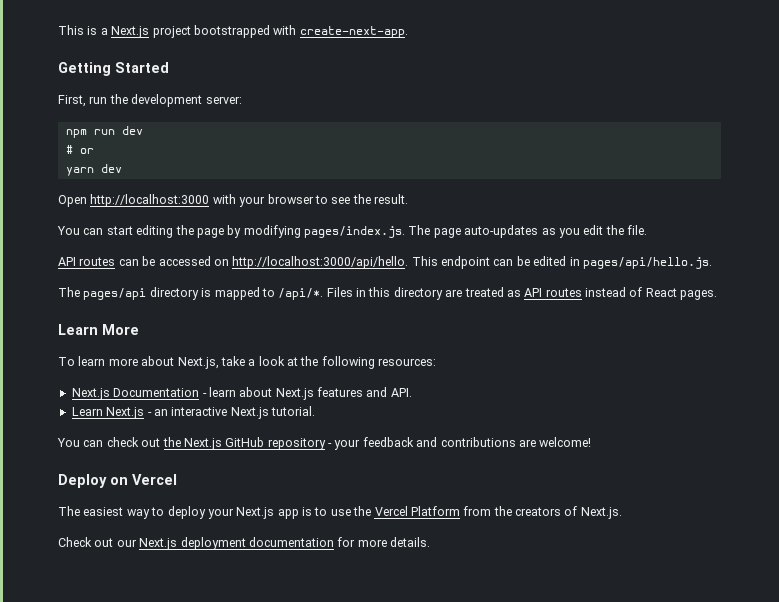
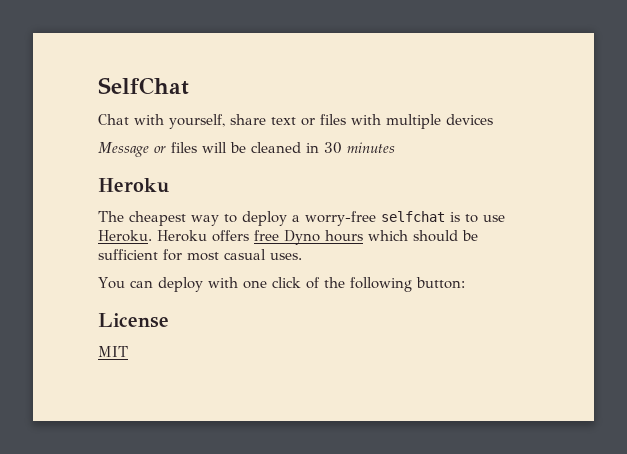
[58,25,408,38] [58,62,169,76] [58,94,242,107] [65,126,143,138] [65,145,94,154] [65,164,122,176] [58,194,408,207] [57,225,647,238] [58,256,712,269] [58,287,718,300] [58,324,139,335] [58,356,437,369] [71,387,412,400] [71,406,315,419] [57,437,592,450] [58,474,177,488] [58,506,622,519] [58,537,430,550] This is a Next.js project bootstrapped with create-next-app. // Getting Started // First, run the development server: // npm run dev // # or // yarn dev // Open http://localhost:3000 with your browser to see the result. // You can start editing the page by modifying pages/index.js. The page auto-updates as you edit the file. // API routes can be accessed on http://localhost:3000/api/hello. This endpoint can be edited in pages/api/hello.js. // The pages/api directory is mapped to /api/*. Files in this directory are treated as API routes instead of React pages. // Learn More // To learn more about Next.js, take a look at the following resources: // Next.js Documentation - learn about Next.js features and API. // Learn Next.js - an interactive Next.js tutorial. // You can check out the Next.js GitHub repository - your feedback and contributions are welcome! // Deploy on Vercel // The easiest way to deploy your Next.js app is to use the Vercel Platform from the creators of Next.js. // Check out our Next.js deployment documentation for more details. -> [98,77,189,95] [98,114,493,129] [98,142,395,157] [98,178,170,193] [98,211,505,226] [98,230,478,245] [98,249,302,261] [98,277,465,292] [98,313,169,328] [98,346,128,357] SelfChat // Chat with yourself, share text or files with multiple devices // Message or files will be cleaned in 30 minutes // Heroku // The cheapest way to deploy a worry-free selfchat is to use Heroku. Heroku offers free Dyno hours which should be sufficient for most casual uses. // You can deploy with one click of the following button: // License // MIT

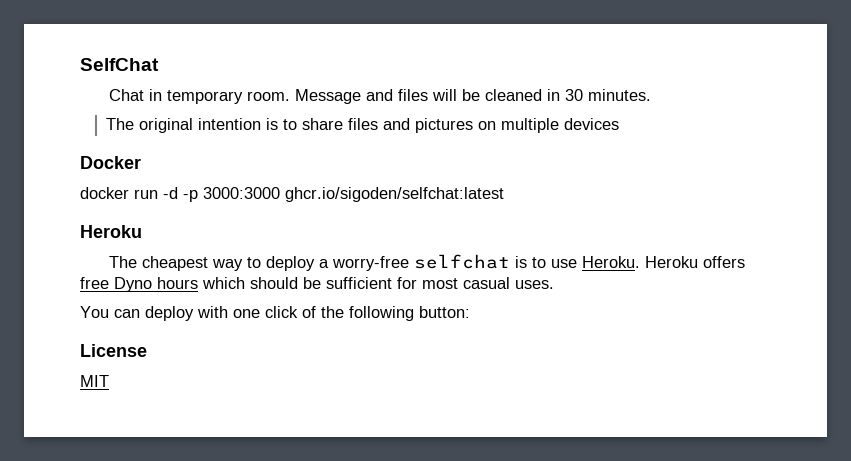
[134,114,493,129] [98,142,166,157] with yourself, share text or files with multiple devices // Message or -> [148,89,393,104] in temporary room. Message and
[346,142,395,153] minutes -> [587,89,651,101] [106,118,620,133] [80,156,141,169] [80,187,504,202] minutes. // The original intention is to share files and pictures on multiple devices // Docker // docker run -d -p 3000:3000 ghcr.io/sigoden/selfchat:latest

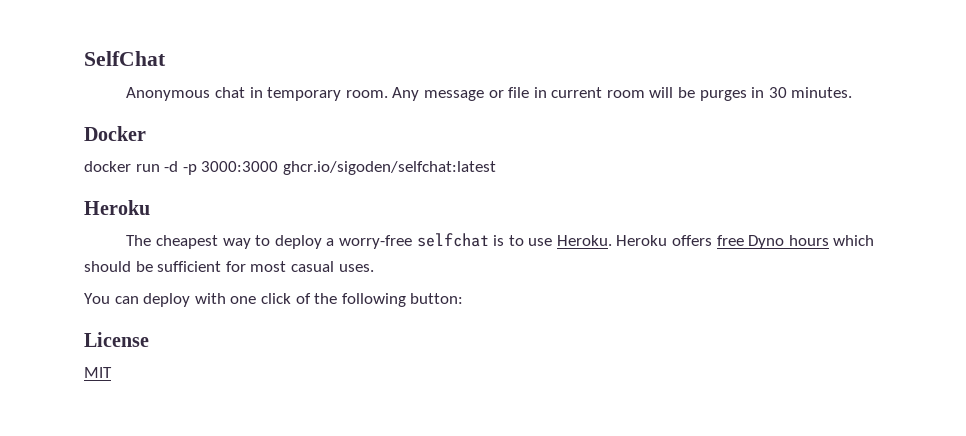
[108,89,144,101] Chat -> [126,87,245,101] Anonymous chat
[294,89,428,104] Message and files -> [392,87,645,101] Any message or file in current room
[484,89,542,101] cleaned -> [699,90,747,101] purges
[106,118,620,133] // The original intention is to share files and pictures on multiple devices -> (853, 92) none

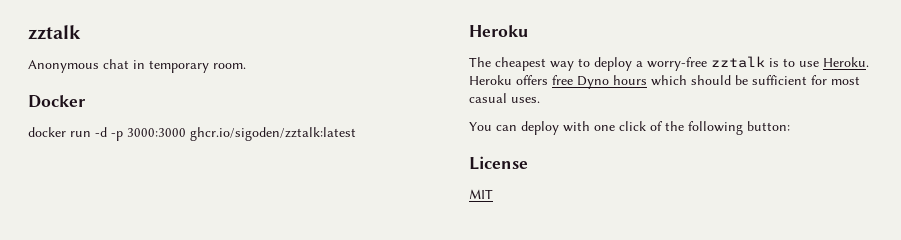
[84,51,166,66] SelfChat -> [28,25,81,40] zztalk
[392,87,853,101] Any message or file in current room will be purges in 30 minutes. -> (246, 66) none
[282,161,496,175] ghcr.io/sigoden/selfchat:latest -> [190,127,356,141] ghcr.io/sigoden/zztalk:latest
[416,233,489,247] selfchat -> [711,56,765,68] zztalk

